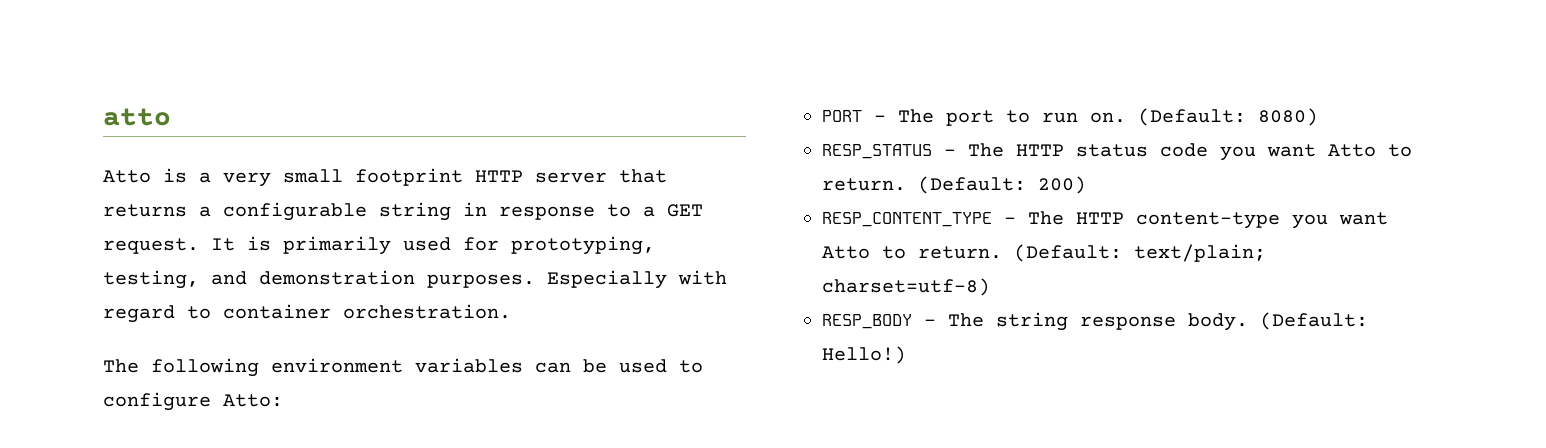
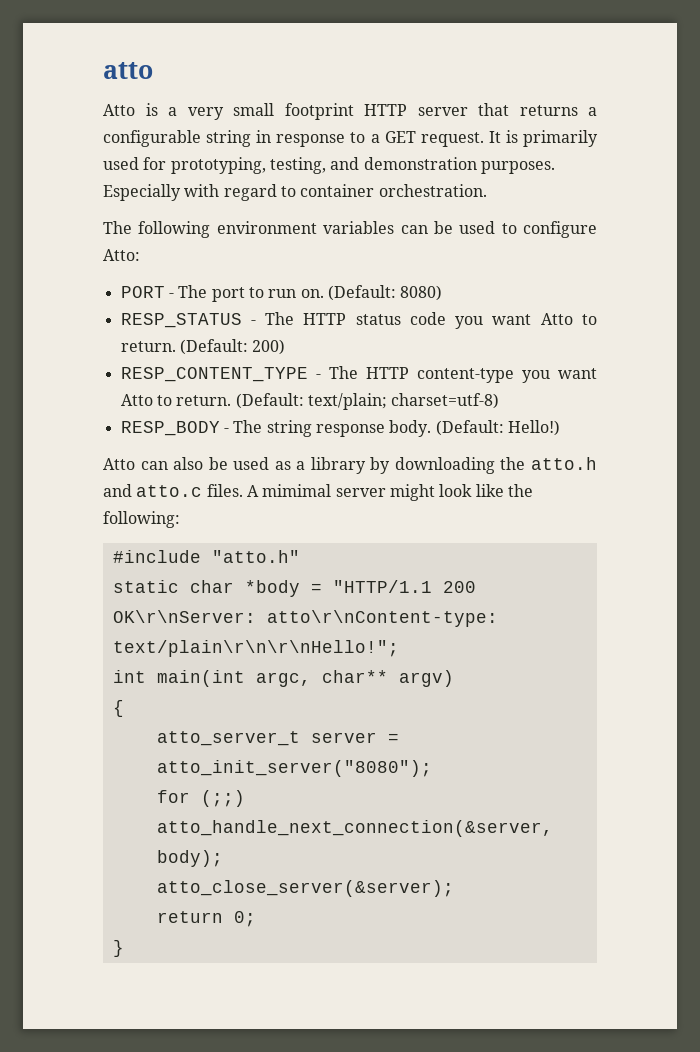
(906, 355) none -> [103,457,598,474] [103,484,533,501] [103,511,180,528] [112,550,300,563] [112,580,476,597] [112,610,498,627] [112,640,399,657] [112,670,454,687] [112,700,124,717] [156,731,399,746] [156,760,432,777] [156,790,245,807] [156,820,553,837] [156,850,223,867] [156,880,454,897] [156,911,256,927] [112,940,124,957] // Atto can also be used as a library by downloading the atto.h and atto.c files. A mimimal server might look like the following: // #include "atto.h" // static char *body = "HTTP/1.1 200 OK\r\nServer: atto\r\nContent-type: text/plain\r\n\r\nHello!"; // int main(int argc, char** argv) // { // atto_server_t server = atto_init_server("8080"); // for (;;) atto_handle_next_connection(&server, body); // atto_close_server(&server); // return 0; // }

